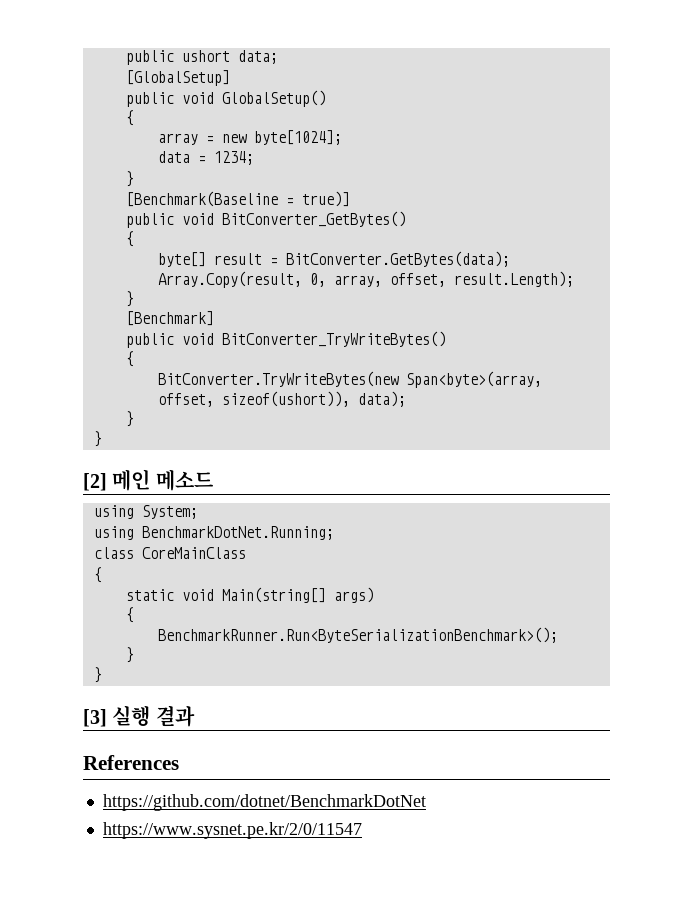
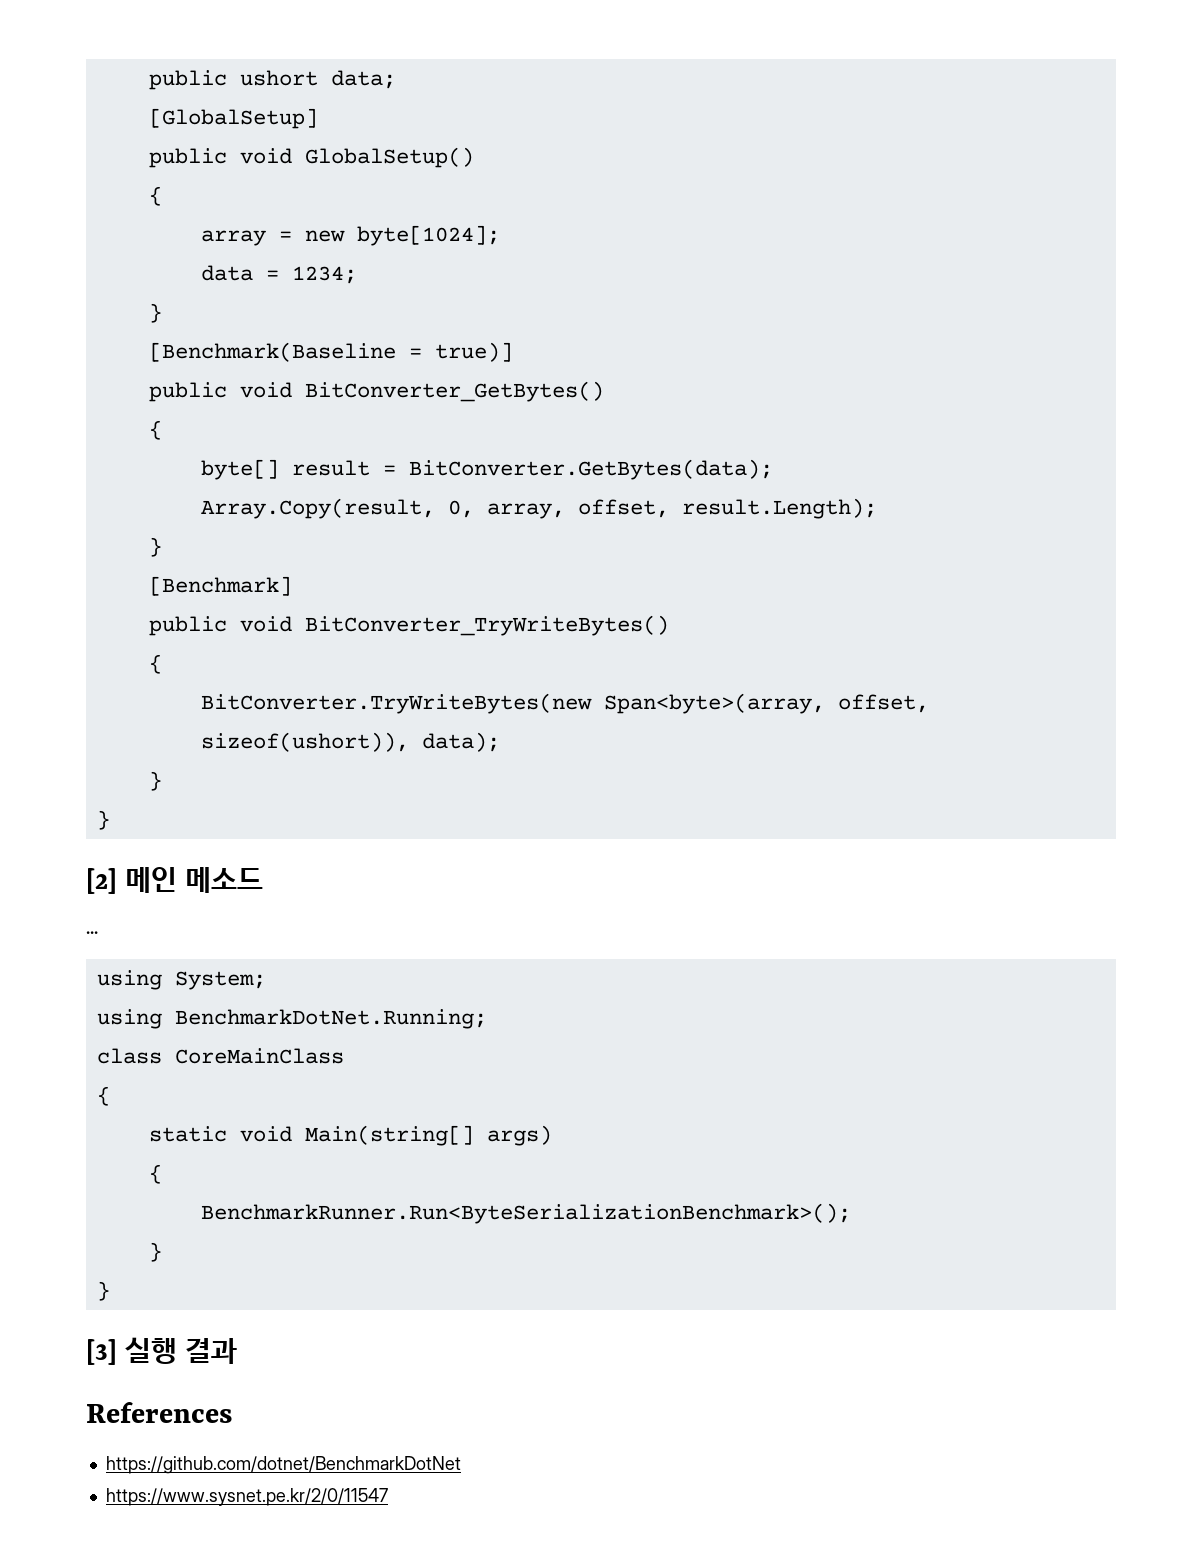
(213, 480) none -> [86,931,98,934] // ...

